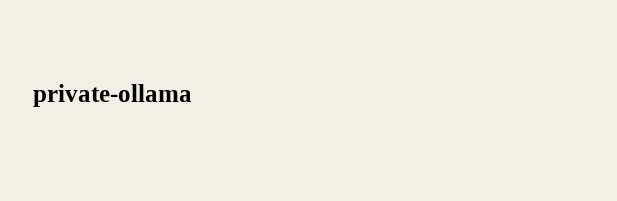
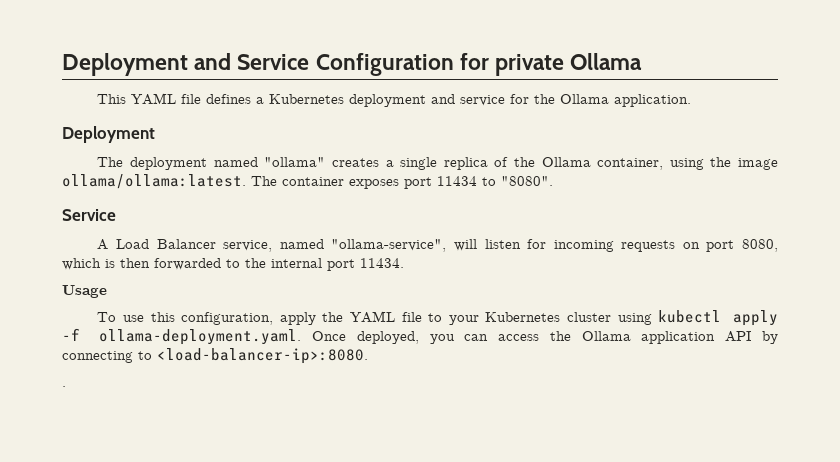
[33,84,192,107] private-ollama -> [62,53,643,76] [97,93,692,107] [62,126,155,143] [97,157,779,170] [62,174,553,189] [62,209,116,221] [97,239,779,252] [62,258,404,271] [62,285,107,298] [97,310,778,326] [62,328,778,345] [62,348,368,364] [62,386,66,387] Deployment and Service Configuration for private Ollama // This YAML file defines a Kubernetes deployment and service for the Ollama application. // Deployment // The deployment named "ollama" creates a single replica of the Ollama container, using the image ollama/ollama:latest. The container exposes port 11434 to "8080". // Service // A Load Balancer service, named "ollama-service", will listen for incoming requests on port 8080, which is then forwarded to the internal port 11434. // Usage // To use this configuration, apply the YAML file to your Kubernetes cluster using kubectl apply -f ollama-deployment.yaml. Once deployed, you can access the Ollama application API by connecting to <load-balancer-ip>:8080. // .

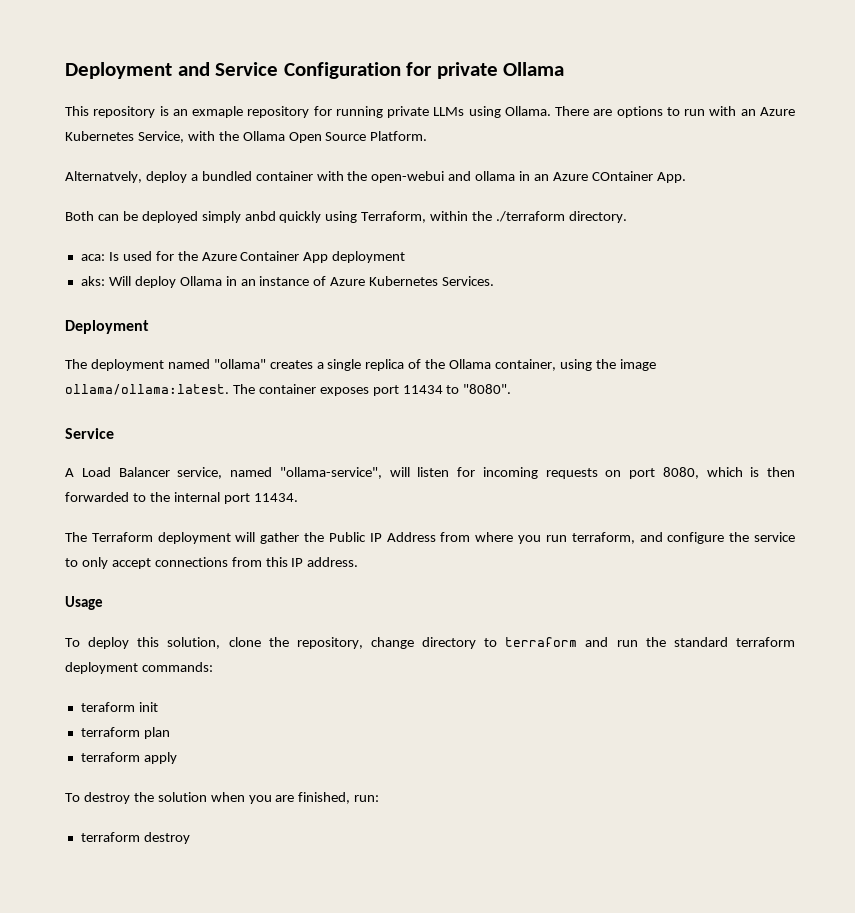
[131,93,692,107] YAML file defines a Kubernetes deployment and service for the Ollama application. -> [93,106,796,118] [65,131,428,143] [65,171,686,183] [65,211,627,223] [80,251,406,263] [80,276,495,288] repository is an exmaple repository for running private LLMs using Ollama. There are options to run with an Azure Kubernetes Service, with the Ollama Open Source Platform. // Alternatvely, deploy a bundled container with the open-webui and ollama in an Azure COntainer App. // Both can be deployed simply anbd quickly using Terraform, within the ./terraform directory. // aca: Is used for the Azure Container App deployment // aks: Will deploy Ollama in an instance of Azure Kubernetes Services.
[62,285,107,298] [97,310,778,326] [62,328,778,345] [62,348,368,364] [62,386,66,387] Usage // To use this configuration, apply the YAML file to your Kubernetes cluster using kubectl apply -f ollama-deployment.yaml. Once deployed, you can access the Ollama application API by connecting to <load-balancer-ip>:8080. // . -> [65,532,795,544] [65,557,359,569] [65,596,103,610] [65,637,795,649] [65,662,213,674] [80,702,158,712] [80,727,170,739] [80,752,177,764] [65,792,380,804] [80,832,190,844] The Terraform deployment will gather the Public IP Address from where you run terraform, and configure the service to only accept connections from this IP address. // Usage // To deploy this solution, clone the repository, change directory to terraform and run the standard terraform deployment commands: // teraform init // terraform plan // terraform apply // To destroy the solution when you are finished, run: // terraform destroy

